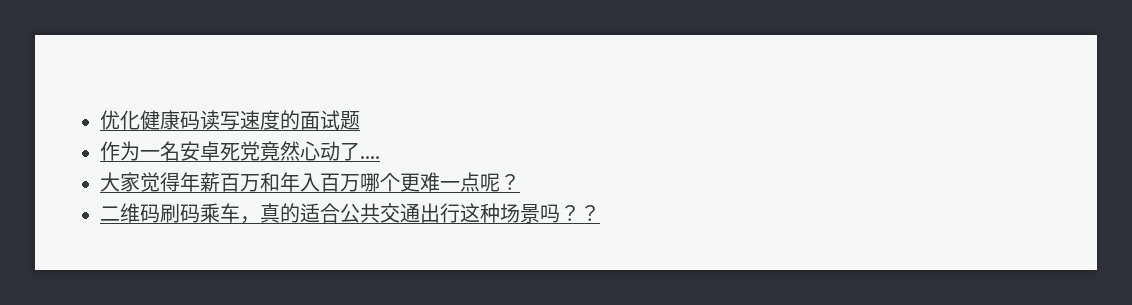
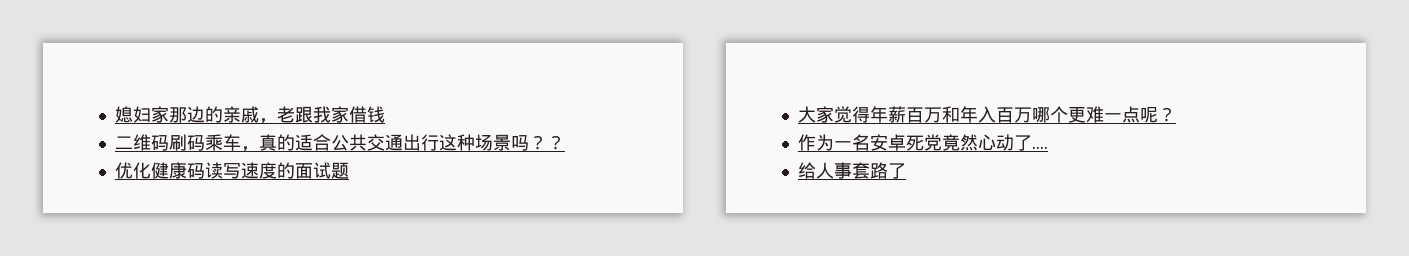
[100,110,360,130] [100,141,380,161] [100,172,520,192] 优化健康码读写速度的面试题 // 作为一名安卓死党竟然心动了.... // 大家觉得年薪百万和年入百万哪个更难一点呢？ -> [114,106,385,124] 媳妇家那边的亲戚，老跟我家借钱
(600, 213) none -> [114,162,349,179] [797,106,1176,123] [797,134,1048,151] [797,162,906,179] // 优化健康码读写速度的面试题 // 大家觉得年薪百万和年入百万哪个更难一点呢？ // 作为一名安卓死党竟然心动了.... // 给人事套路了

